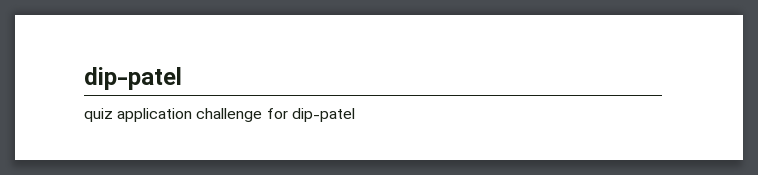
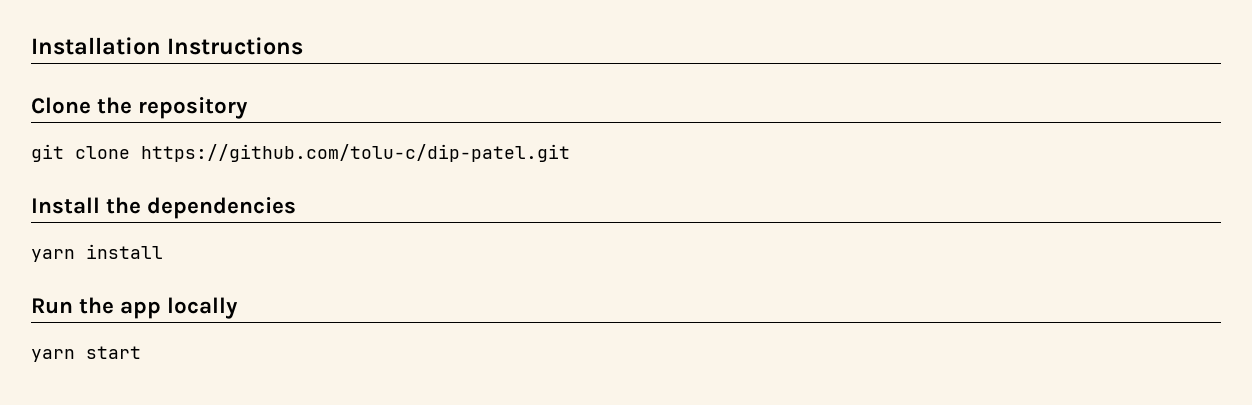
[84,67,182,90] [84,108,355,122] dip-patel // quiz application challenge for dip-patel -> [31,37,304,55] [31,97,249,119] [31,144,570,162] [31,197,297,219] [31,244,163,262] [31,297,239,319] [31,346,141,362] Installation Instructions // Clone the repository // git clone https://github.com/tolu-c/dip-patel.git // Install the dependencies // yarn install // Run the app locally // yarn start

